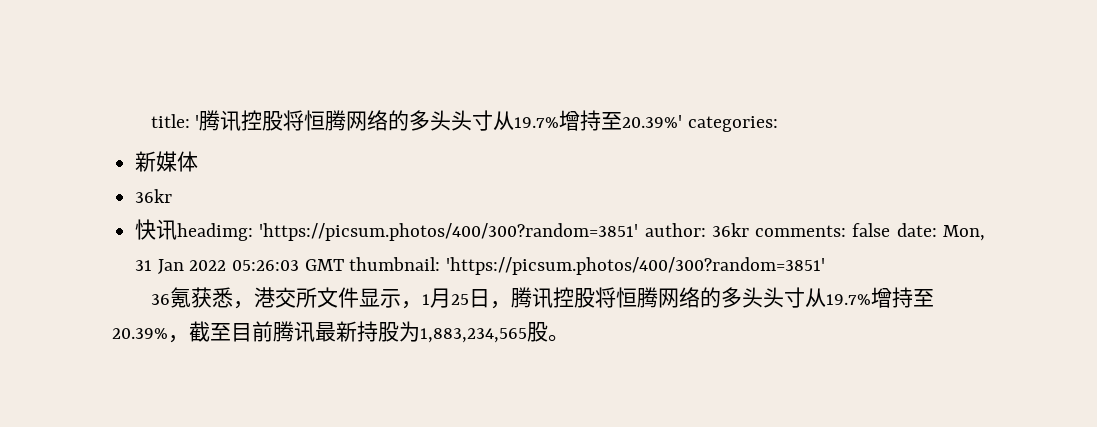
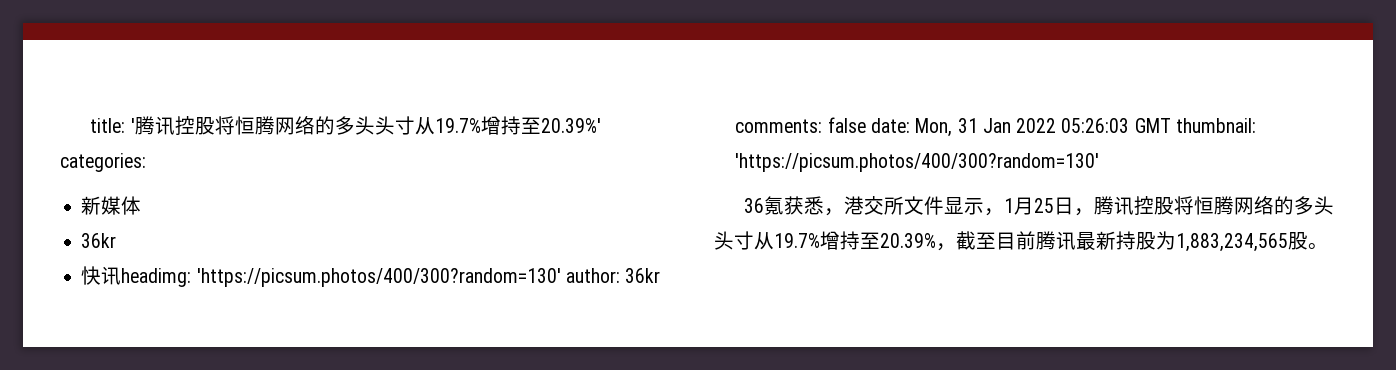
[259,223,639,241] 'https://picsum.photos/400/300?random=3851' -> [196,268,561,287] 'https://picsum.photos/400/300?random=130'
[446,257,826,275] 'https://picsum.photos/400/300?random=3851' -> [735,153,1100,172] 'https://picsum.photos/400/300?random=130'

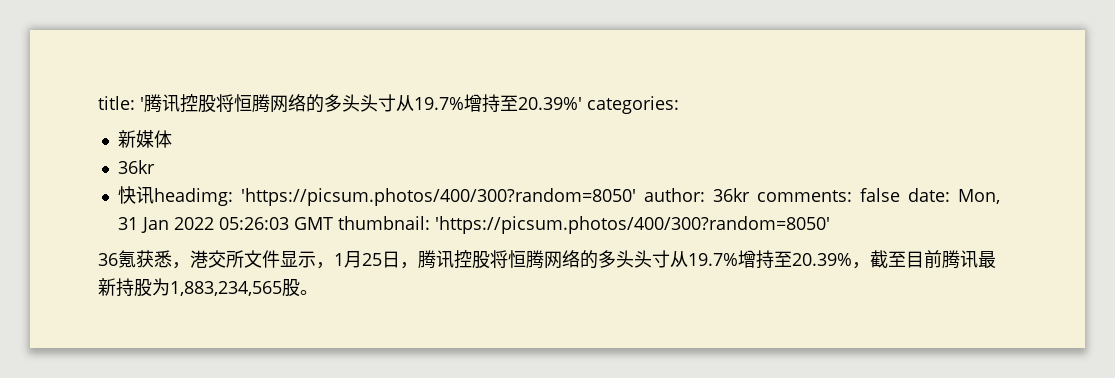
[196,268,561,287] 'https://picsum.photos/400/300?random=130' -> [240,188,636,206] 'https://picsum.photos/400/300?random=8050'
[735,153,1100,172] 'https://picsum.photos/400/300?random=130' -> [434,216,830,234] 'https://picsum.photos/400/300?random=8050'

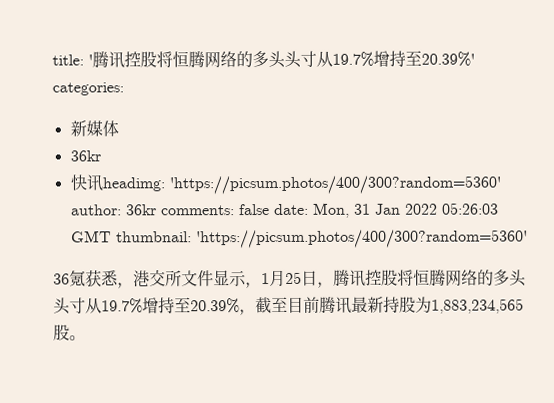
[240,188,636,206] 'https://picsum.photos/400/300?random=8050' -> [168,175,501,195] 'https://picsum.photos/400/300?random=5360'
[434,216,830,234] 'https://picsum.photos/400/300?random=8050' -> [195,229,528,249] 'https://picsum.photos/400/300?random=5360'

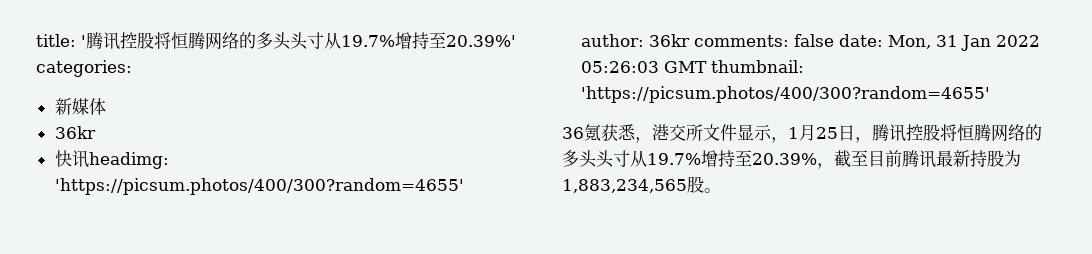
[168,175,501,195] 'https://picsum.photos/400/300?random=5360' -> [54,178,464,195] 'https://picsum.photos/400/300?random=4655'
[195,229,528,249] 'https://picsum.photos/400/300?random=5360' -> [580,86,990,103] 'https://picsum.photos/400/300?random=4655'

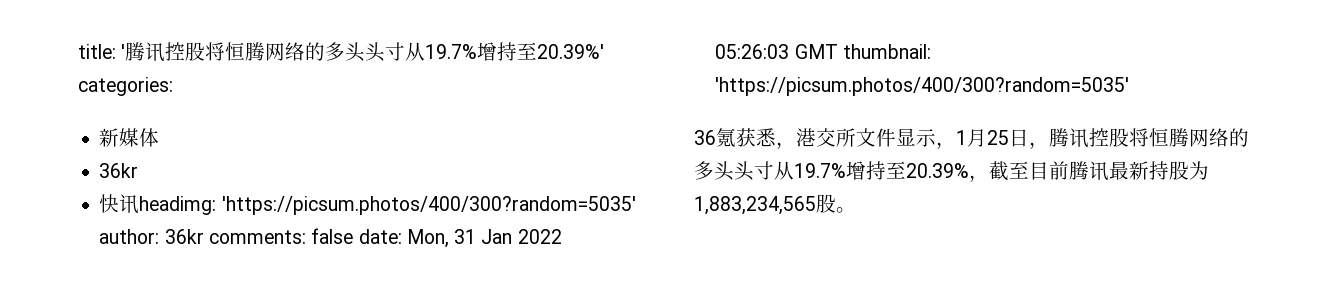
[54,178,464,195] 'https://picsum.photos/400/300?random=4655' -> [221,196,636,215] 'https://picsum.photos/400/300?random=5035'
[580,86,990,103] 'https://picsum.photos/400/300?random=4655' -> [715,77,1130,96] 'https://picsum.photos/400/300?random=5035'

